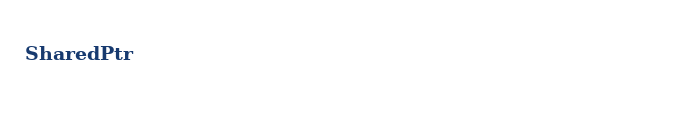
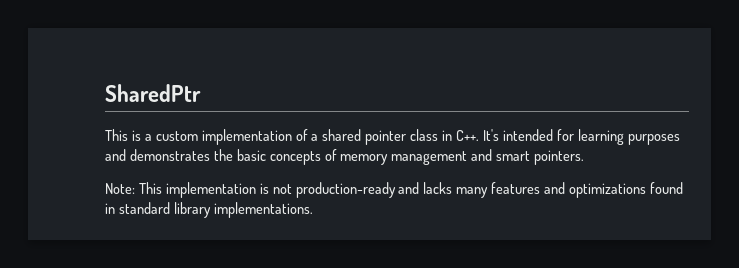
(134, 53) none -> [105,129,680,145] [105,149,585,165] [105,182,683,198] [105,202,313,218] // This is a custom implementation of a shared pointer class in C++. It's intended for learning purposes and demonstrates the basic concepts of memory management and smart pointers. // Note: This implementation is not production-ready and lacks many features and optimizations found in standard library implementations.

